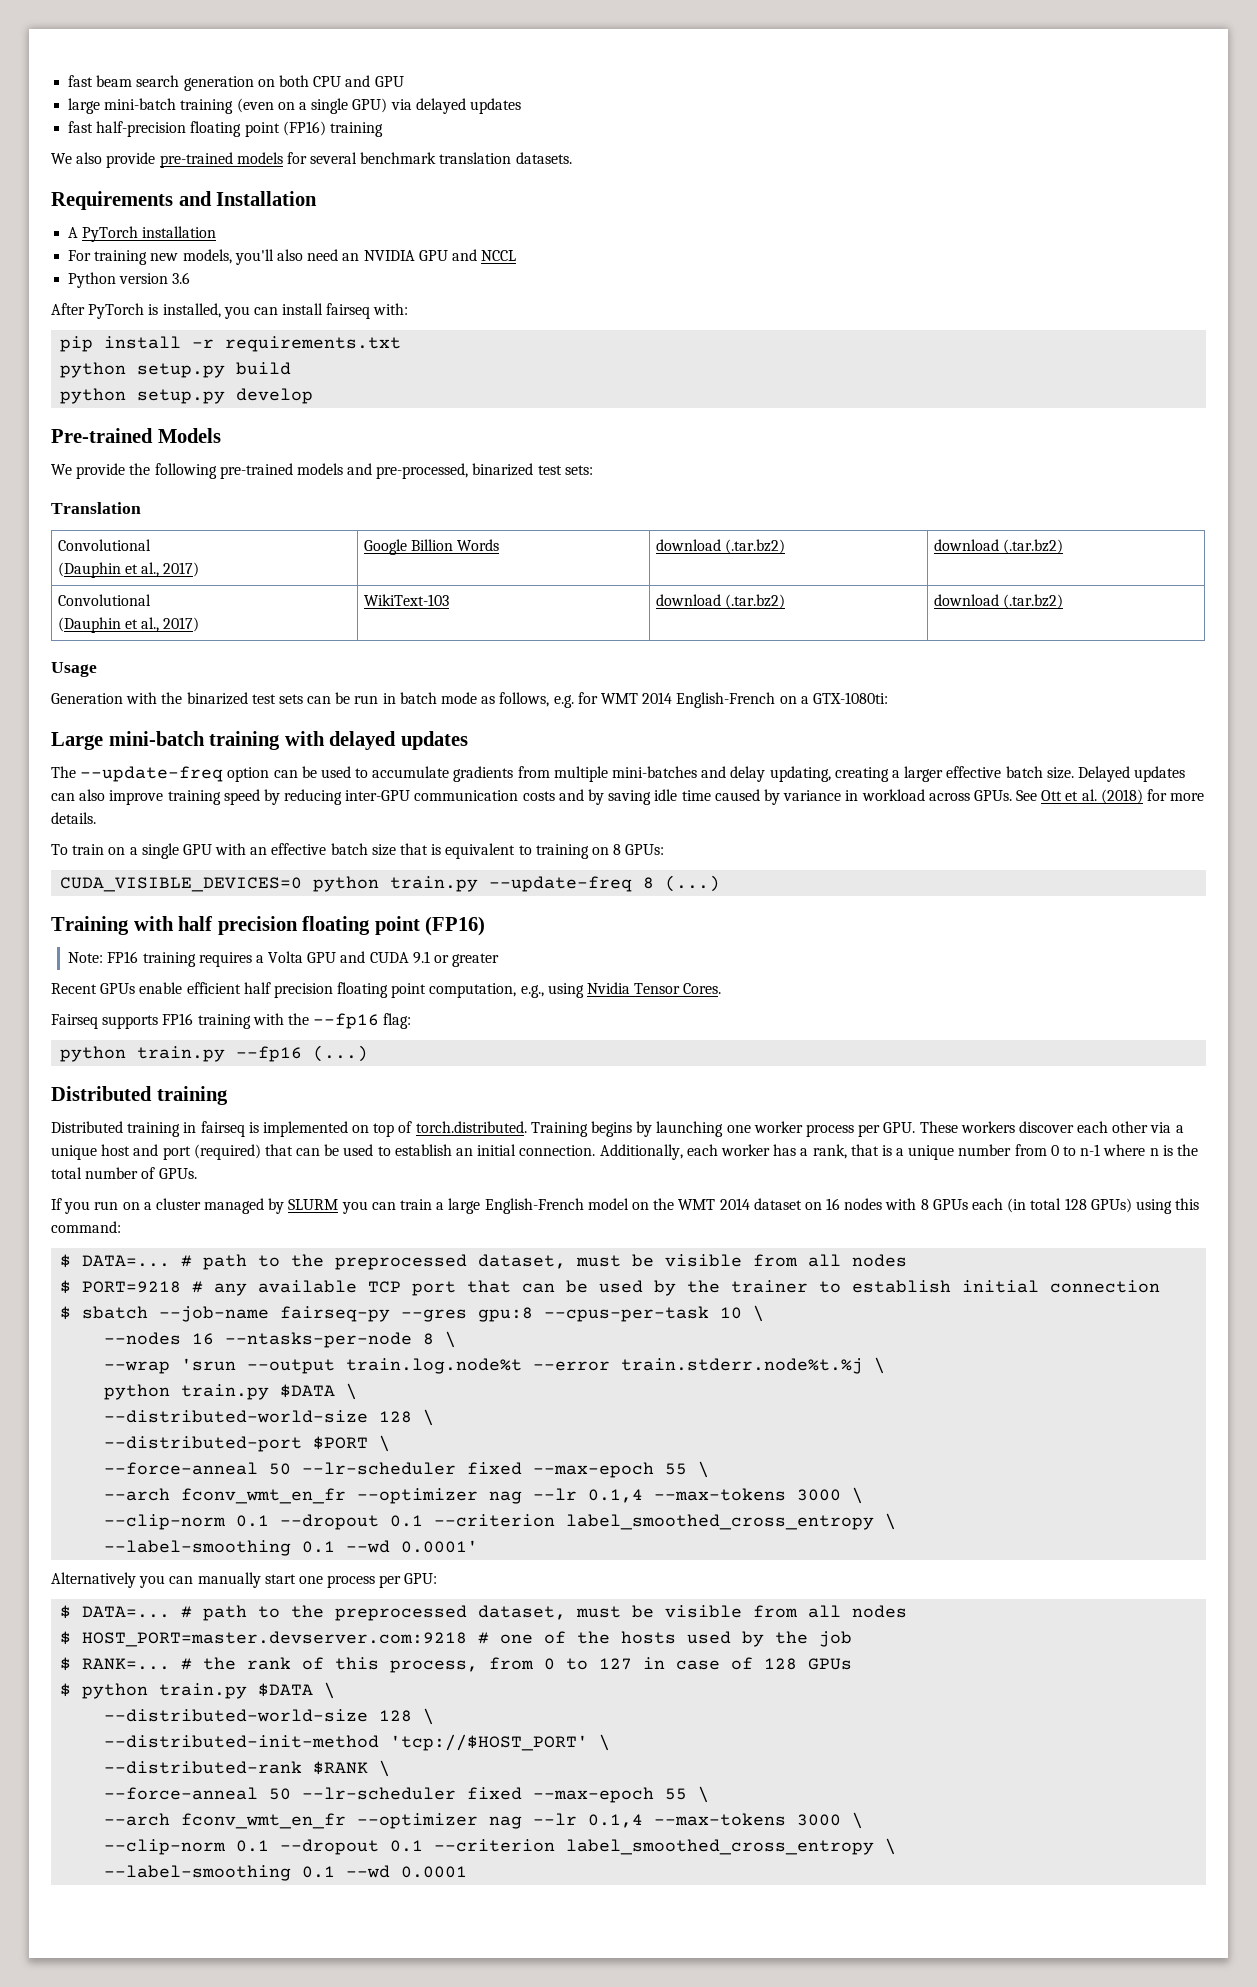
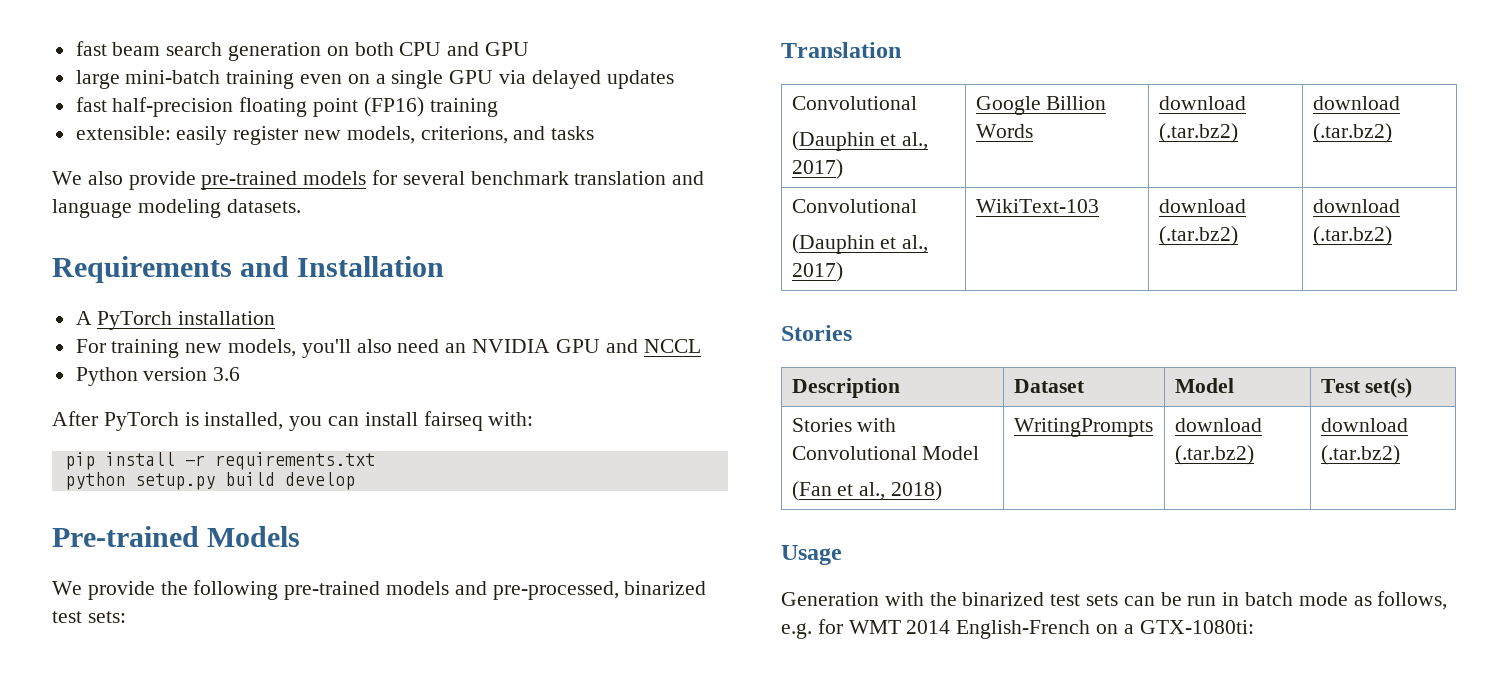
[236,98,388,114] (even on a single GPU) -> [300,70,494,89] even on a single GPU
(383, 129) none -> [75,126,595,145] // extensible: easily register new models, criterions, and tasks
(512, 158) none -> [672,171,705,185] [52,199,221,218] and language modeling
[60,388,226,404] // python setup.py -> (275, 479) none
(1064, 601) none -> [781,325,852,341] [791,378,900,398] [1013,379,1085,393] [1174,378,1234,393] [1320,378,1413,398] [791,418,897,432] [791,446,980,460] [791,481,942,501] [1013,418,1153,437] [1174,418,1262,432] [1174,445,1254,465] [1320,418,1408,432] [1320,445,1400,465] // Stories // Description | Dataset | Model | Test set(s) // Stories with Convolutional Model // (Fan et al., 2018) | WritingPrompts | download (.tar.bz2) | download (.tar.bz2)
[51,731,468,750] [51,766,1186,782] [51,789,1205,805] [51,812,96,824] [51,843,665,859] [60,875,721,892] [51,916,486,936] [68,951,500,967] [51,982,722,998] [51,1013,412,1029] [60,1045,369,1062] [51,1086,228,1105] [51,1121,1184,1137] [51,1144,1198,1160] [51,1167,197,1179] [51,1198,1200,1214] [51,1221,121,1233] [60,1254,908,1270] [60,1280,1161,1296] [60,1305,765,1322] [104,1331,457,1348] [104,1357,886,1374] [104,1383,358,1400] [104,1409,435,1426] [104,1435,391,1452] [104,1461,710,1478] [104,1487,864,1504] [104,1513,897,1530] [104,1540,479,1556] [51,1572,438,1588] [60,1605,908,1621] [60,1631,853,1647] [60,1657,853,1673] [60,1682,336,1699] [104,1708,435,1725] [104,1734,611,1751] [104,1760,391,1777] [104,1786,710,1803] [104,1812,864,1829] [104,1838,897,1855] [104,1865,468,1881] // Large mini-batch training with delayed updates // The --update-freq option can be used to accumulate gradients from multiple mini-batches and delay updating, creating a larger effective batch size. Delayed updates can also improve training speed by reducing inter-GPU communication costs and by saving idle time caused by variance in workload across GPUs. See Ott et al. (2018) for more details. // To train on a single GPU with an effective batch size that is equivalent to training on 8 GPUs: // CUDA_VISIBLE_DEVICES=0 python train.py --update-freq 8 (...) // Training with half precision floating point (FP16) // Note: FP16 training requires a Volta GPU and CUDA 9.1 or greater // Recent GPUs enable efficient half precision floating point computation, e.g., using Nvidia Tensor Cores. // Fairseq supports FP16 training with the --fp16 flag: // python train.py --fp16 (...) // Distributed training // Distributed training in fairseq is implemented on top of torch.distributed. Training begins by launching one worker process per GPU. These workers discover each other via a unique host and port (required) that can be used to establish an initial connection. Additionally, each worker has a rank, that is a unique number from 0 to n-1 where n is the total number of GPUs. // If you run on a cluster managed by SLURM you can train a large English-French model on the WMT 2014 dataset on 16 nodes with 8 GPUs each (in total 128 GPUs) using this command: // $ DATA=... # path to the preprocessed dataset, must be visible from all nodes // $ PORT=9218 # any available TCP port that can be used by the trainer to establish initial connection // $ sbatch --job-name fairseq-py --gres gpu:8 --cpus-per-task 10 \ // --nodes 16 --ntasks-per-node 8 \ // --wrap 'srun --output train.log.node%t --error train.stderr.node%t.%j \ // python train.py $DATA \ // --distributed-world-size 128 \ // --distributed-port $PORT \ // --force-anneal 50 --lr-scheduler fixed --max-epoch 55 \ // --arch fconv_wmt_en_fr --optimizer nag --lr 0.1,4 --max-tokens 3000 \ // --clip-norm 0.1 --dropout 0.1 --criterion label_smoothed_cross_entropy \ // --label-smoothing 0.1 --wd 0.0001' // Alternatively you can manually start one process per GPU: // $ DATA=... # path to the preprocessed dataset, must be visible from all nodes // $ HOST_PORT=master.devserver.com:9218 # one of the hosts used by the job // $ RANK=... # the rank of this process, from 0 to 127 in case of 128 GPUs // $ python train.py $DATA \ // --distributed-world-size 128 \ // --distributed-init-method 'tcp://$HOST_PORT' \ // --distributed-rank $RANK \ // --force-anneal 50 --lr-scheduler fixed --max-epoch 55 \ // --arch fconv_wmt_en_fr --optimizer nag --lr 0.1,4 --max-tokens 3000 \ // --clip-norm 0.1 --dropout 0.1 --criterion label_smoothed_cross_entropy \ // --label-smoothing 0.1 --wd 0.0001 -> (1254, 627) none

